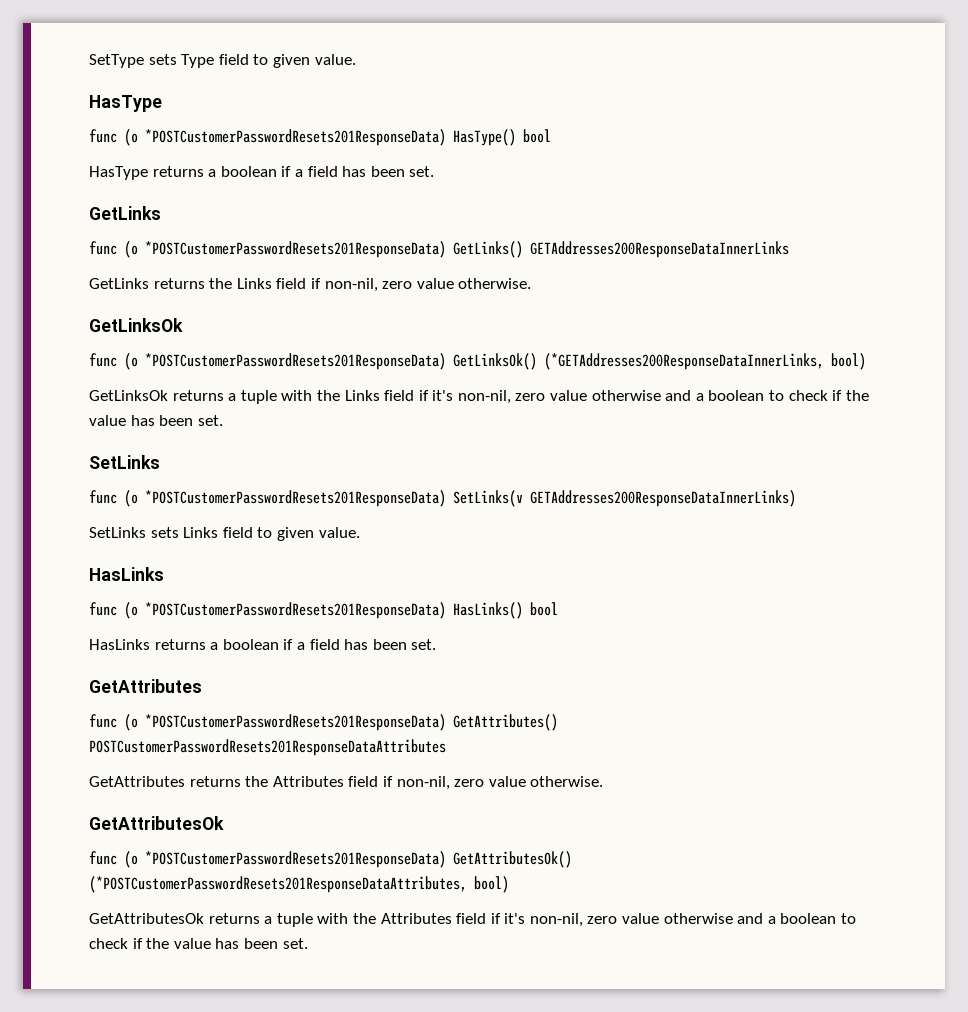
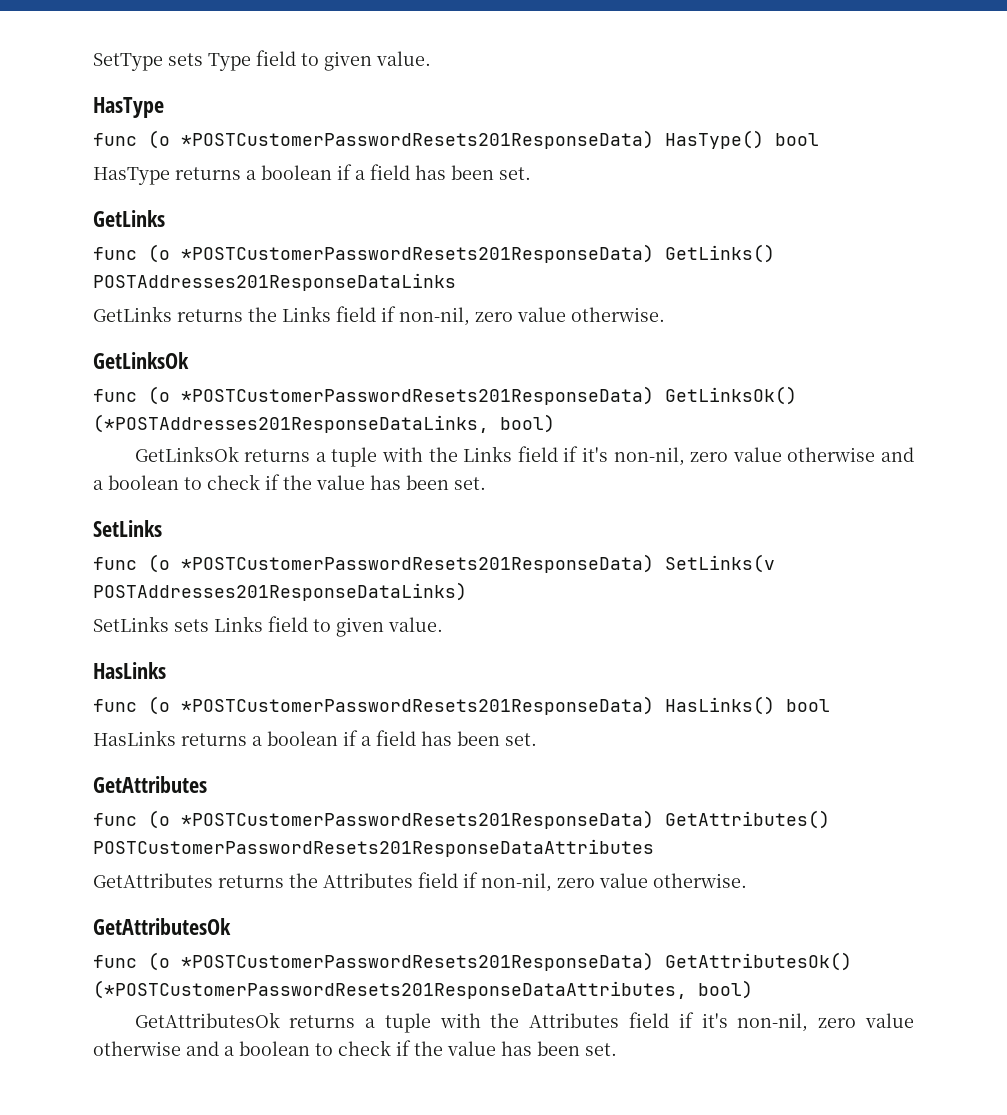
[530,241,789,258] GETAddresses200ResponseDataInnerLinks -> [93,273,456,291] POSTAddresses201ResponseDataLinks
[544,353,824,370] (*GETAddresses200ResponseDataInnerLinks, -> [93,414,489,433] (*POSTAddresses201ResponseDataLinks,
[530,490,796,507] GETAddresses200ResponseDataInnerLinks) -> [93,582,467,601] POSTAddresses201ResponseDataLinks)

